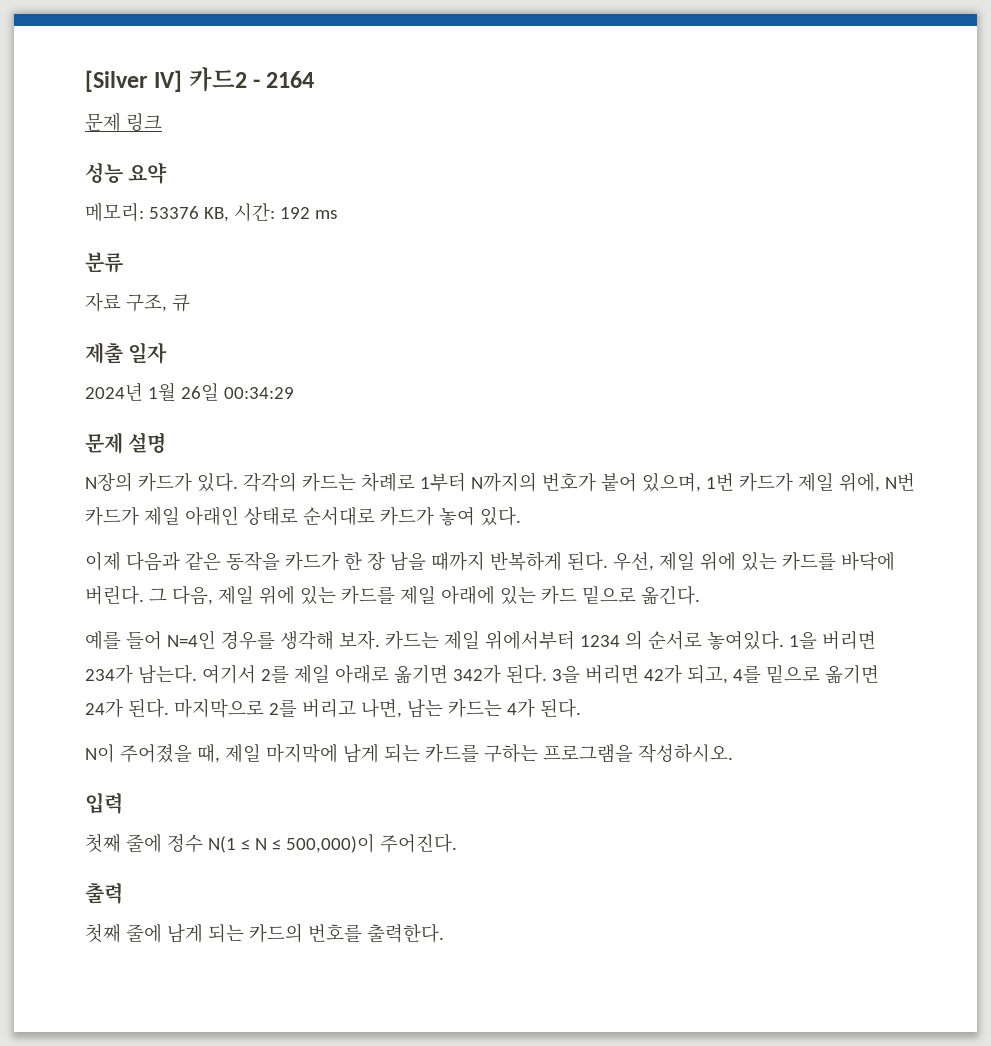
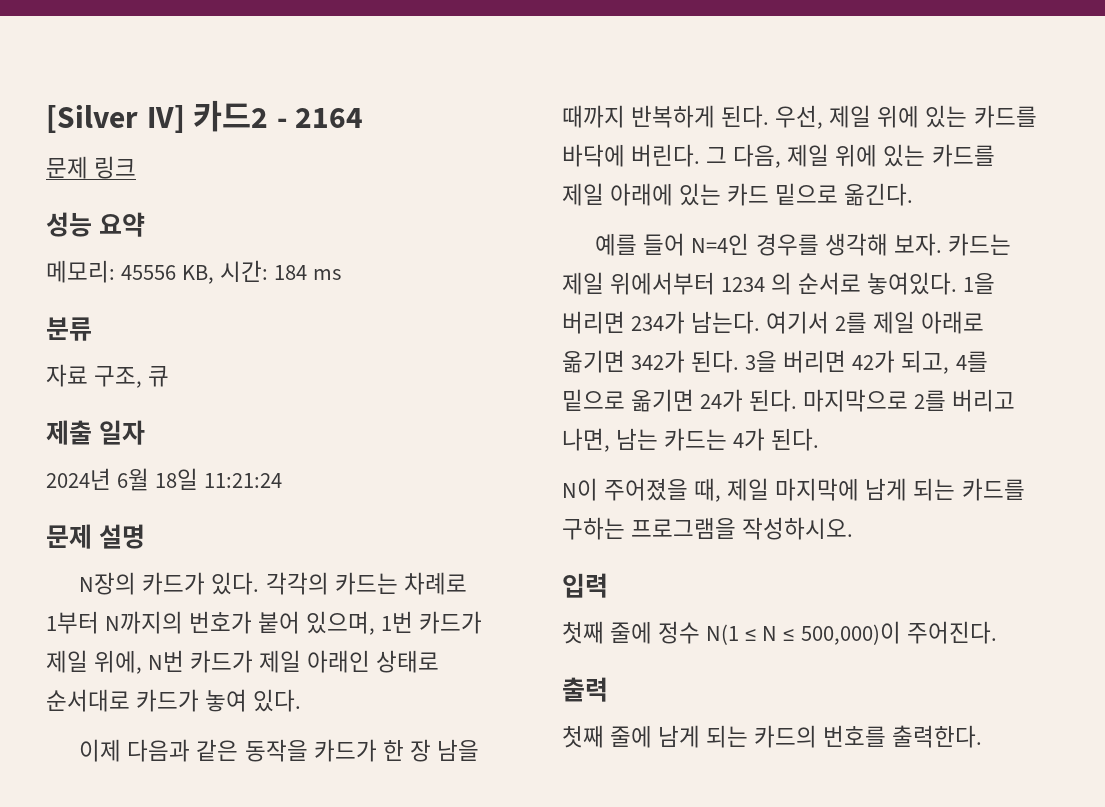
[148,206,199,219] 53376 -> [121,265,177,280] 45556
[279,207,310,219] 192 -> [274,265,308,280] 184
[147,382,294,401] 1월 26일 00:34:29 -> [117,468,283,491] 6월 18일 11:21:24

